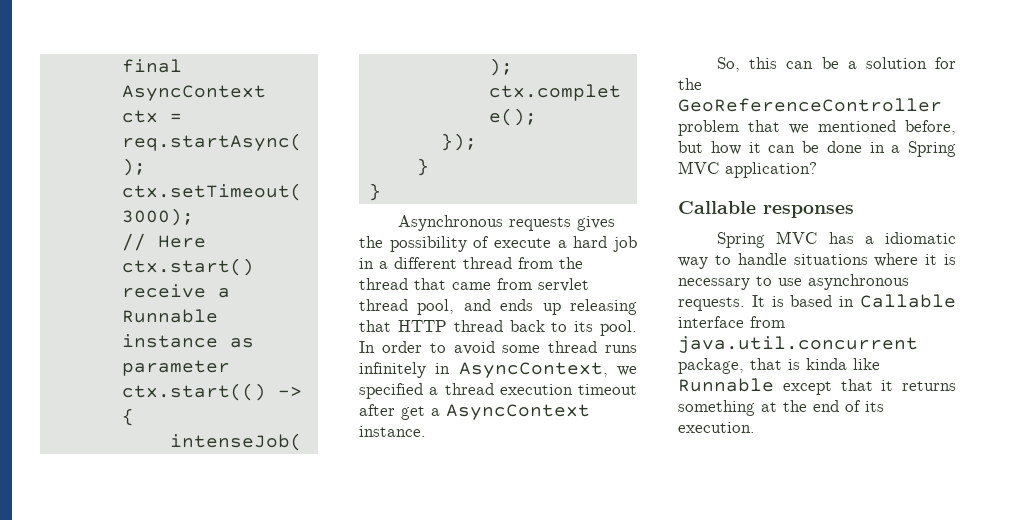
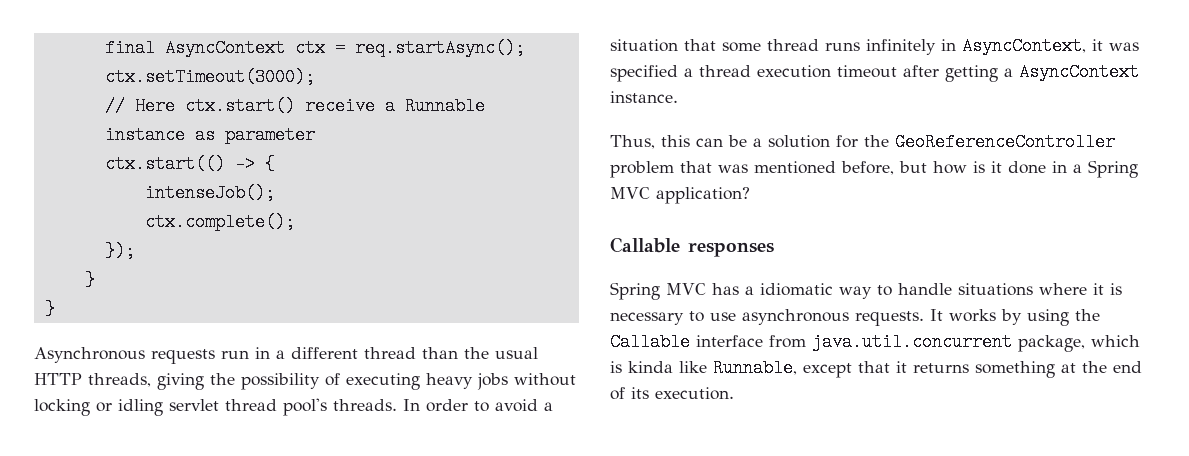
[577,216,616,231] [359,236,637,252] [359,257,583,269] [359,278,589,292] [359,299,637,315] [359,320,637,336] gives the possibility of execute a hard job in a different thread from the thread that came from servlet thread pool, and ends up releasing that HTTP thread back to its pool. -> [221,347,538,359] [34,373,576,390] [34,398,397,416] run in a different thread than the usual HTTP threads, giving the possibility of executing heavy jobs without locking or idling servlet thread pool's threads.
(495, 348) none -> [544,402,553,411] [610,39,716,52] a situation that
[617,366,637,376] we -> [1092,39,1139,51] it was
[401,406,425,420] get -> [945,65,998,82] getting
[717,57,741,72] So, -> [610,135,655,149] Thus,
[789,124,809,134] we -> [718,164,748,173] was
[748,141,819,153] it can be -> [973,161,1002,173] is it
[771,295,855,307] is based in -> [949,309,1100,326] works by using the
[750,358,782,370] that -> [1091,335,1140,347] which
[678,378,774,392] Runnable -> [713,359,797,377] Runnable,

